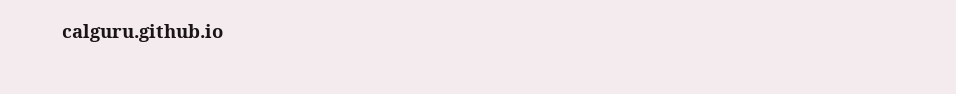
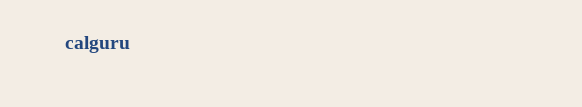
[62,24,223,42] calguru.github.io -> [65,36,130,53] calguru

